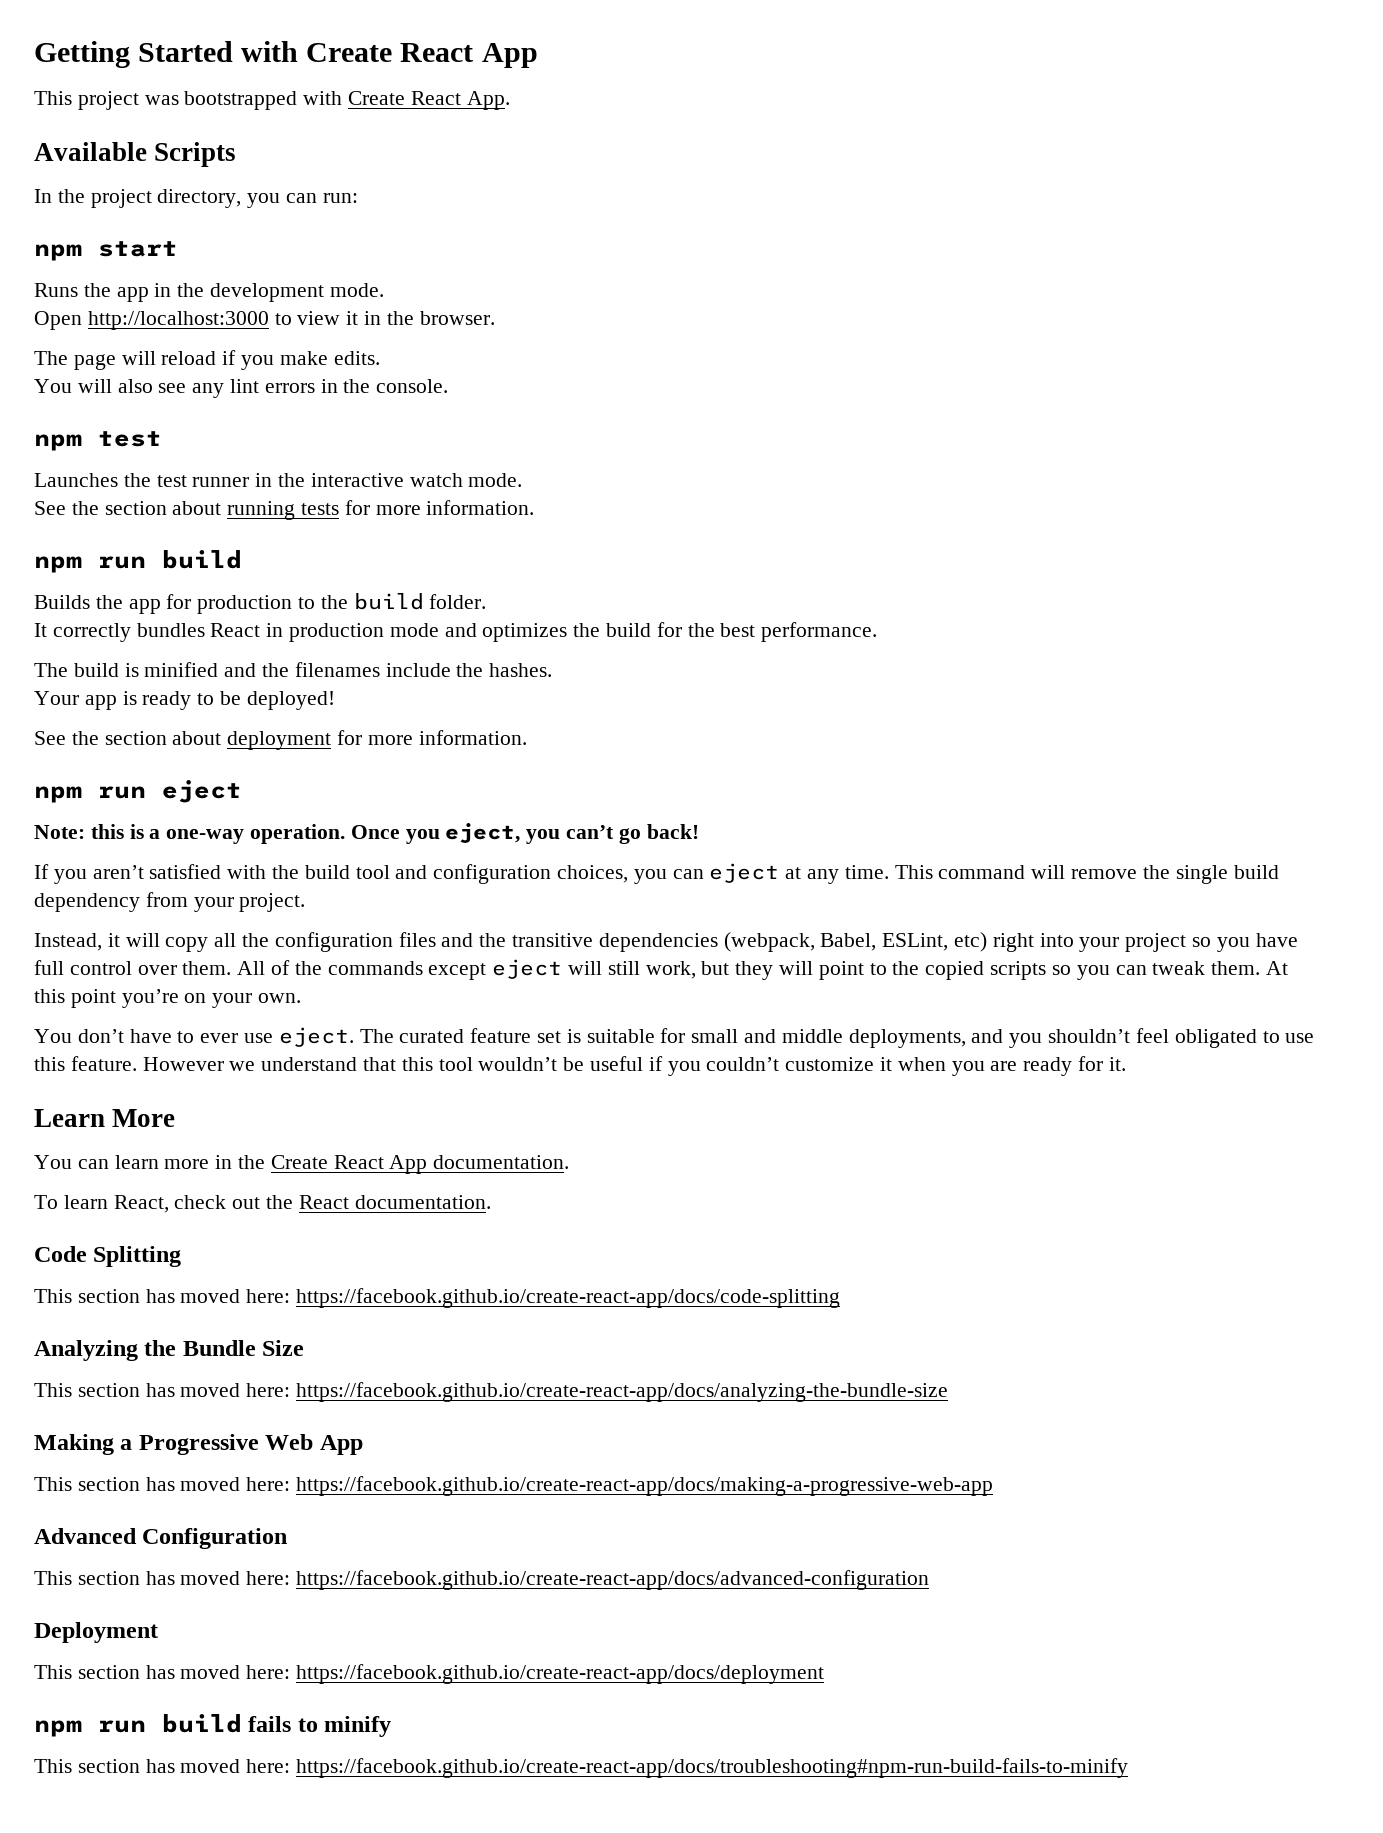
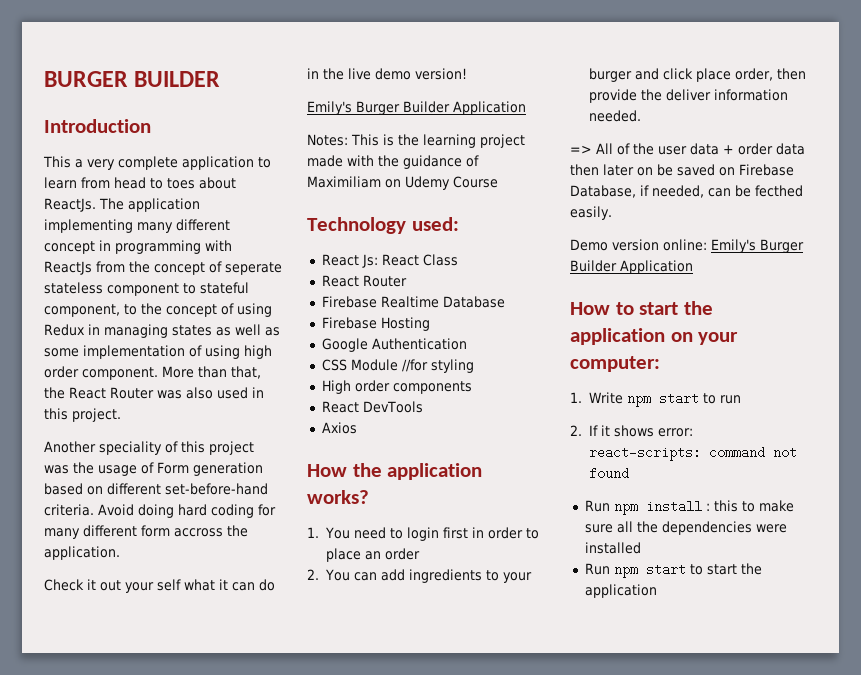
[34,41,538,68] [34,91,510,110] [34,142,237,167] [34,189,358,208] [34,241,178,261] [34,283,384,302] [34,311,495,330] [34,350,380,370] [34,379,449,398] [34,431,162,451] [34,473,523,487] [34,500,535,520] [34,550,242,573] [34,593,487,614] [34,622,878,642] [34,662,553,677] [34,691,335,710] [34,730,527,750] [34,780,242,803] [34,823,699,844] [34,863,1279,884] [34,892,306,912] [34,932,1298,952] [34,959,1288,980] [34,989,302,1008] [34,1027,1315,1048] [34,1056,1126,1076] [34,1109,176,1127] [34,1155,570,1174] [34,1195,491,1213] [34,1246,182,1267] [34,1288,841,1308] [34,1340,305,1361] [34,1382,949,1402] [34,1434,363,1455] [34,1476,994,1496] [34,1528,288,1549] [34,1570,930,1590] [34,1622,158,1643] [34,1664,825,1684] [34,1714,392,1737] [34,1758,1129,1778] Getting Started with Create React App // This project was bootstrapped with Create React App. // Available Scripts // In the project directory, you can run: // npm start // Runs the app in the development mode. // Open http://localhost:3000 to view it in the browser. // The page will reload if you make edits. // You will also see any lint errors in the console. // npm test // Launches the test runner in the interactive watch mode. // See the section about running tests for more information. // npm run build // Builds the app for production to the build folder. // It correctly bundles React in production mode and optimizes the build for the best performance. // The build is minified and the filenames include the hashes. // Your app is ready to be deployed! // See the section about deployment for more information. // npm run eject // Note: this is a one-way operation. Once you eject, you can’t go back! // If you aren’t satisfied with the build tool and configuration choices, you can eject at any time. This command will remove the single build dependency from your project. // Instead, it will copy all the configuration files and the transitive dependencies (webpack, Babel, ESLint, etc) right into your project so you have full control over them. All of the commands except eject will still work, but they will point to the copied scripts so you can tweak them. At this point you’re on your own. // You don’t have to ever use eject. The curated feature set is suitable for small and middle deployments, and you shouldn’t feel obligated to use this feature. However we understand that this tool wouldn’t be useful if you couldn’t customize it when you are ready for it. // Learn More // You can learn more in the Create React App documentation. // To learn React, check out the React documentation. // Code Splitting // This section has moved here: https://facebook.github.io/create-react-app/docs/code-splitting // Analyzing the Bundle Size // This section has moved here: https://facebook.github.io/create-react-app/docs/analyzing-the-bundle-size // Making a Progressive Web App // This section has moved here: https://facebook.github.io/create-react-app/docs/making-a-progressive-web-app // Advanced Configuration // This section has moved here: https://facebook.github.io/create-react-app/docs/advanced-configuration // Deployment // This section has moved here: https://facebook.github.io/create-react-app/docs/deployment // npm run build fails to minify // This section has moved here: https://facebook.github.io/create-react-app/docs/troubleshooting#npm-run-build-fails-to-minify -> [44,71,221,87] [44,119,151,133] [43,156,271,170] [44,177,236,189] [44,198,200,212] [44,219,230,233] [44,240,232,254] [44,261,282,275] [44,282,249,296] [44,303,272,317] [44,324,280,338] [44,345,272,359] [44,366,261,380] [44,387,264,399] [44,408,121,422] [44,441,254,455] [44,462,263,476] [44,483,268,495] [44,504,276,518] [44,525,248,539] [44,546,120,560] [44,579,275,593] [307,68,467,80] [307,101,526,115] [307,134,525,148] [307,155,479,169] [307,176,498,190] [307,217,459,234] [321,254,458,268] [321,275,407,287] [321,296,505,308] [321,317,430,331] [321,338,467,352] [321,359,474,373] [321,380,472,394] [321,401,423,413] [321,422,357,434] [307,463,483,480] [307,490,369,504] [307,527,540,541] [326,548,421,562] [307,569,533,583] [589,68,807,82] [589,89,789,103] [589,110,642,122] [570,143,805,155] [570,164,794,176] [570,185,803,198] [570,206,612,220] [570,239,804,253] [570,260,693,274] [570,301,713,315] [570,328,739,345] [570,356,660,372] [570,392,742,407] [570,425,694,437] [589,446,798,461] [589,467,630,480] [584,500,794,515] [584,521,787,535] [584,542,641,554] [584,563,762,578] [584,584,657,598] BURGER BUILDER // Introduction // This a very complete application to learn from head to toes about ReactJs. The application implementing many different concept in programming with ReactJs from the concept of seperate stateless component to stateful component, to the concept of using Redux in managing states as well as some implementation of using high order component. More than that, the React Router was also used in this project. // Another speciality of this project was the usage of Form generation based on different set-before-hand criteria. Avoid doing hard coding for many different form accross the application. // Check it out your self what it can do in the live demo version! // Emily's Burger Builder Application // Notes: This is the learning project made with the guidance of Maximiliam on Udemy Course // Technology used: // React Js: React Class // React Router // Firebase Realtime Database // Firebase Hosting // Google Authentication // CSS Module //for styling // High order components // React DevTools // Axios // How the application works? // 1. You need to login first in order to place an order // 2. You can add ingredients to your burger and click place order, then provide the deliver information needed. // => All of the user data + order data then later on be saved on Firebase Database, if needed, can be fecthed easily. // Demo version online: Emily's Burger Builder Application // How to start the application on your computer: // 1. Write npm start to run // 2. If it shows error: react-scripts: command not found // Run npm install : this to make sure all the dependencies were installed // Run npm start to start the application

